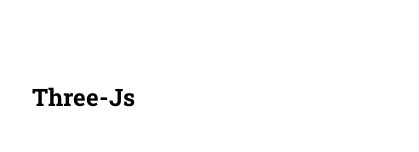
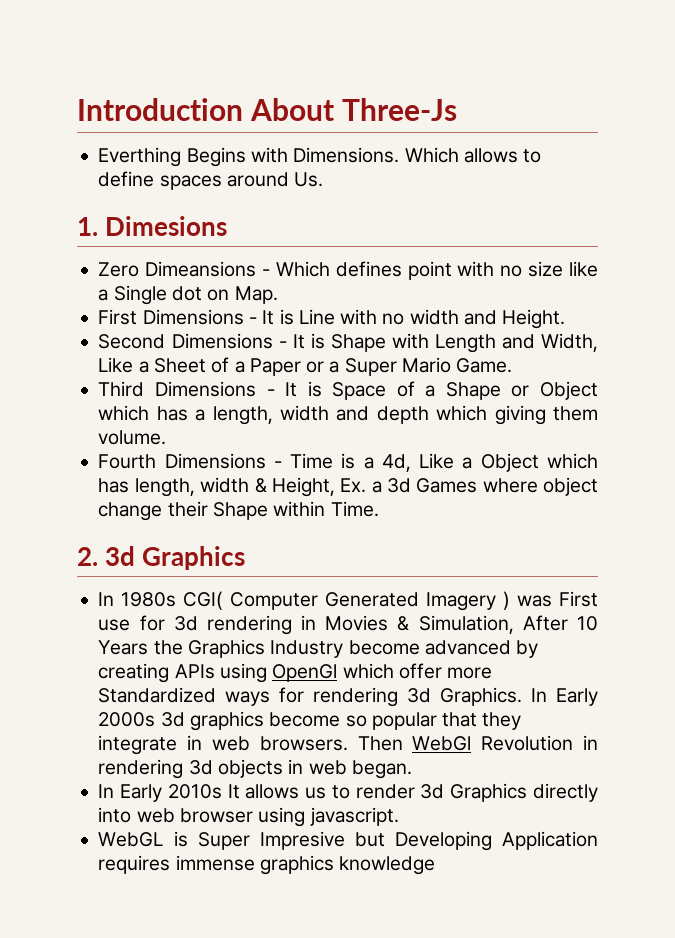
(32, 97) none -> [77,98,335,121] Introduction About
(135, 97) none -> [98,147,542,167] [98,171,324,190] [77,216,228,236] [98,261,599,280] [98,285,278,305] [98,309,566,329] [98,333,598,353] [98,357,513,376] [98,381,598,400] [98,405,598,425] [98,430,167,445] [98,453,598,472] [98,477,599,497] [98,501,379,521] [77,546,246,570] [98,591,599,611] [98,615,598,635] [98,639,539,658] [98,663,493,683] [98,687,599,707] [98,711,522,731] [98,735,598,755] [98,759,412,779] [98,783,598,802] [98,807,399,827] [98,831,598,851] [98,855,436,875] // Everthing Begins with Dimensions. Which allows to define spaces around Us. // 1. Dimesions // Zero Dimeansions - Which defines point with no size like a Single dot on Map. // First Dimensions - It is Line with no width and Height. // Second Dimensions - It is Shape with Length and Width, Like a Sheet of a Paper or a Super Mario Game. // Third Dimensions - It is Space of a Shape or Object which has a length, width and depth which giving them volume. // Fourth Dimensions - Time is a 4d, Like a Object which has length, width & Height, Ex. a 3d Games where object change their Shape within Time. // 2. 3d Graphics // In 1980s CGI( Computer Generated Imagery ) was First use for 3d rendering in Movies & Simulation, After 10 Years the Graphics Industry become advanced by creating APIs using OpenGl which offer more Standardized ways for rendering 3d Graphics. In Early 2000s 3d graphics become so popular that they integrate in web browsers. Then WebGl Revolution in rendering 3d objects in web began. // In Early 2010s It allows us to render 3d Graphics directly into web browser using javascript. // WebGL is Super Impresive but Developing Application requires immense graphics knowledge

